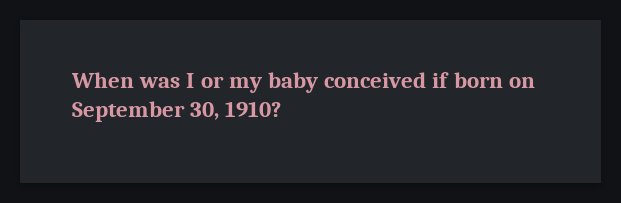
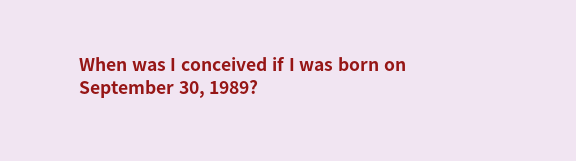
[200,72,450,93] or my baby conceived if -> [181,56,334,71] conceived if I was
[225,101,282,117] 1910? -> [209,80,259,94] 1989?

